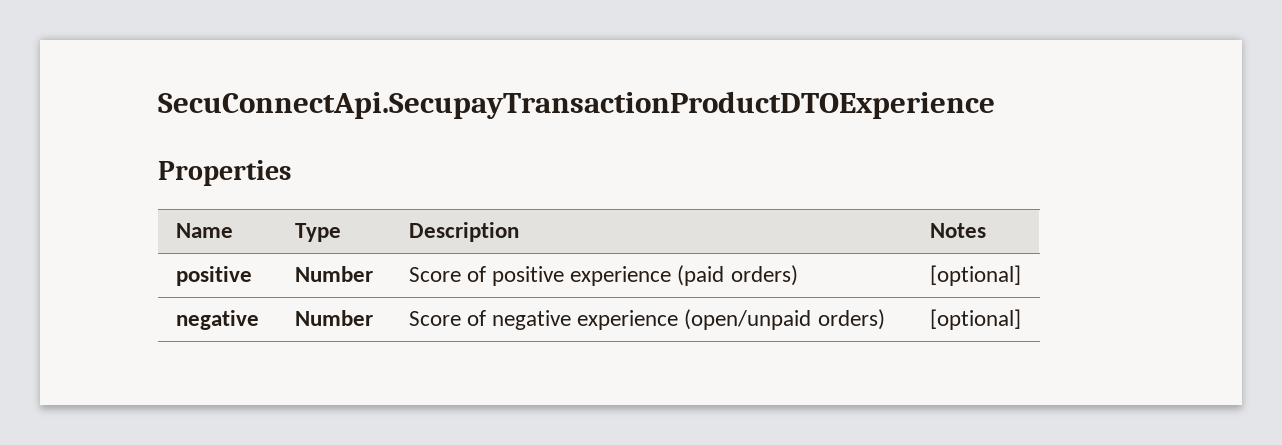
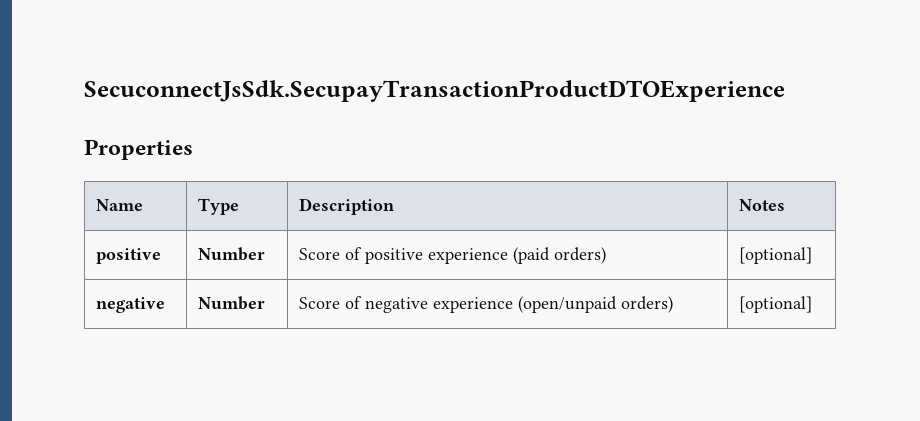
[158,91,995,119] SecuConnectApi.SecupayTransactionProductDTOExperience -> [84,80,785,102] SecuconnectJsSdk.SecupayTransactionProductDTOExperience

